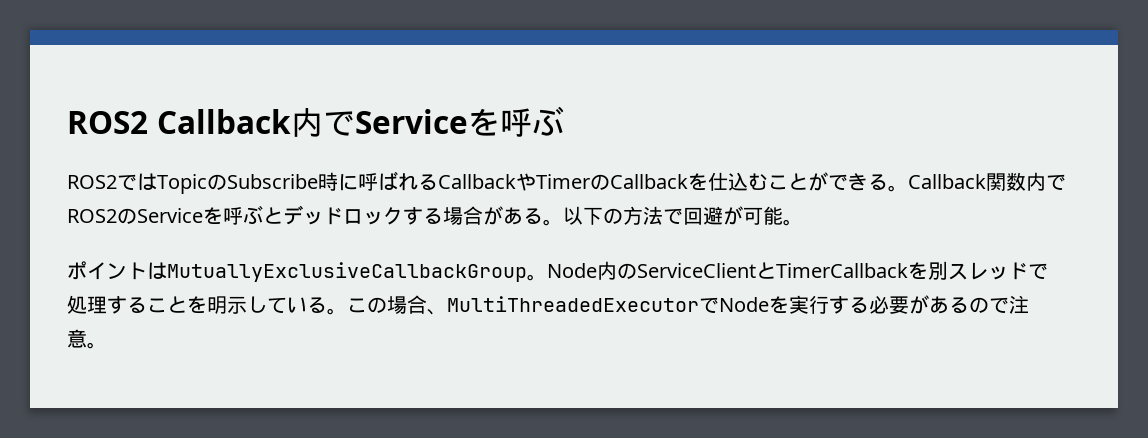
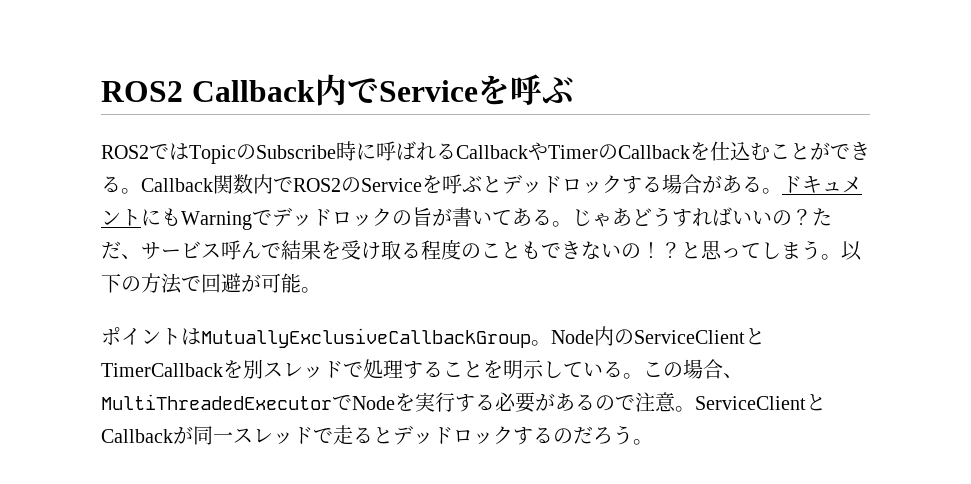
(563, 222) none -> [782,176,862,193] [101,207,832,230] [101,239,841,260] ドキュメントにもWarningでデッドロックの旨が書いてある。じゃあどうすればいいの？ただ、サービス呼んで結果を受け取る程度のこともできないの！？と思ってしまう。
(107, 345) none -> [695,394,826,411] [101,425,653,445] ServiceClientとCallbackが同一スレッドで走るとデッドロックするのだろう。

